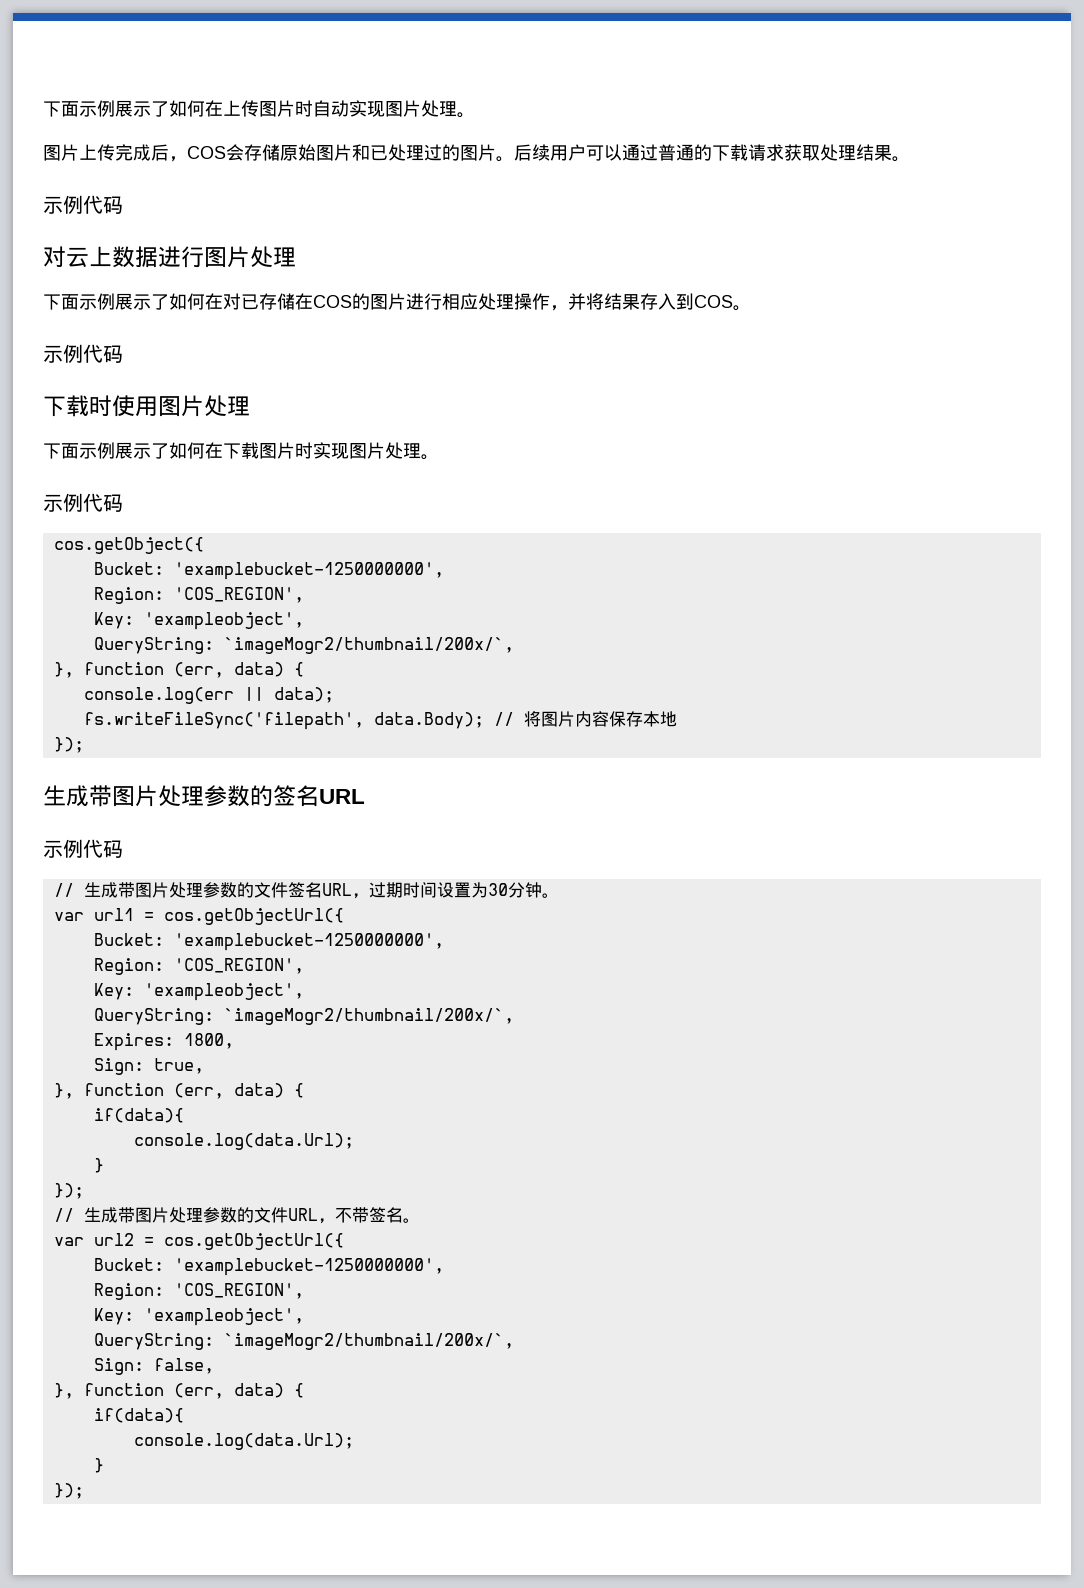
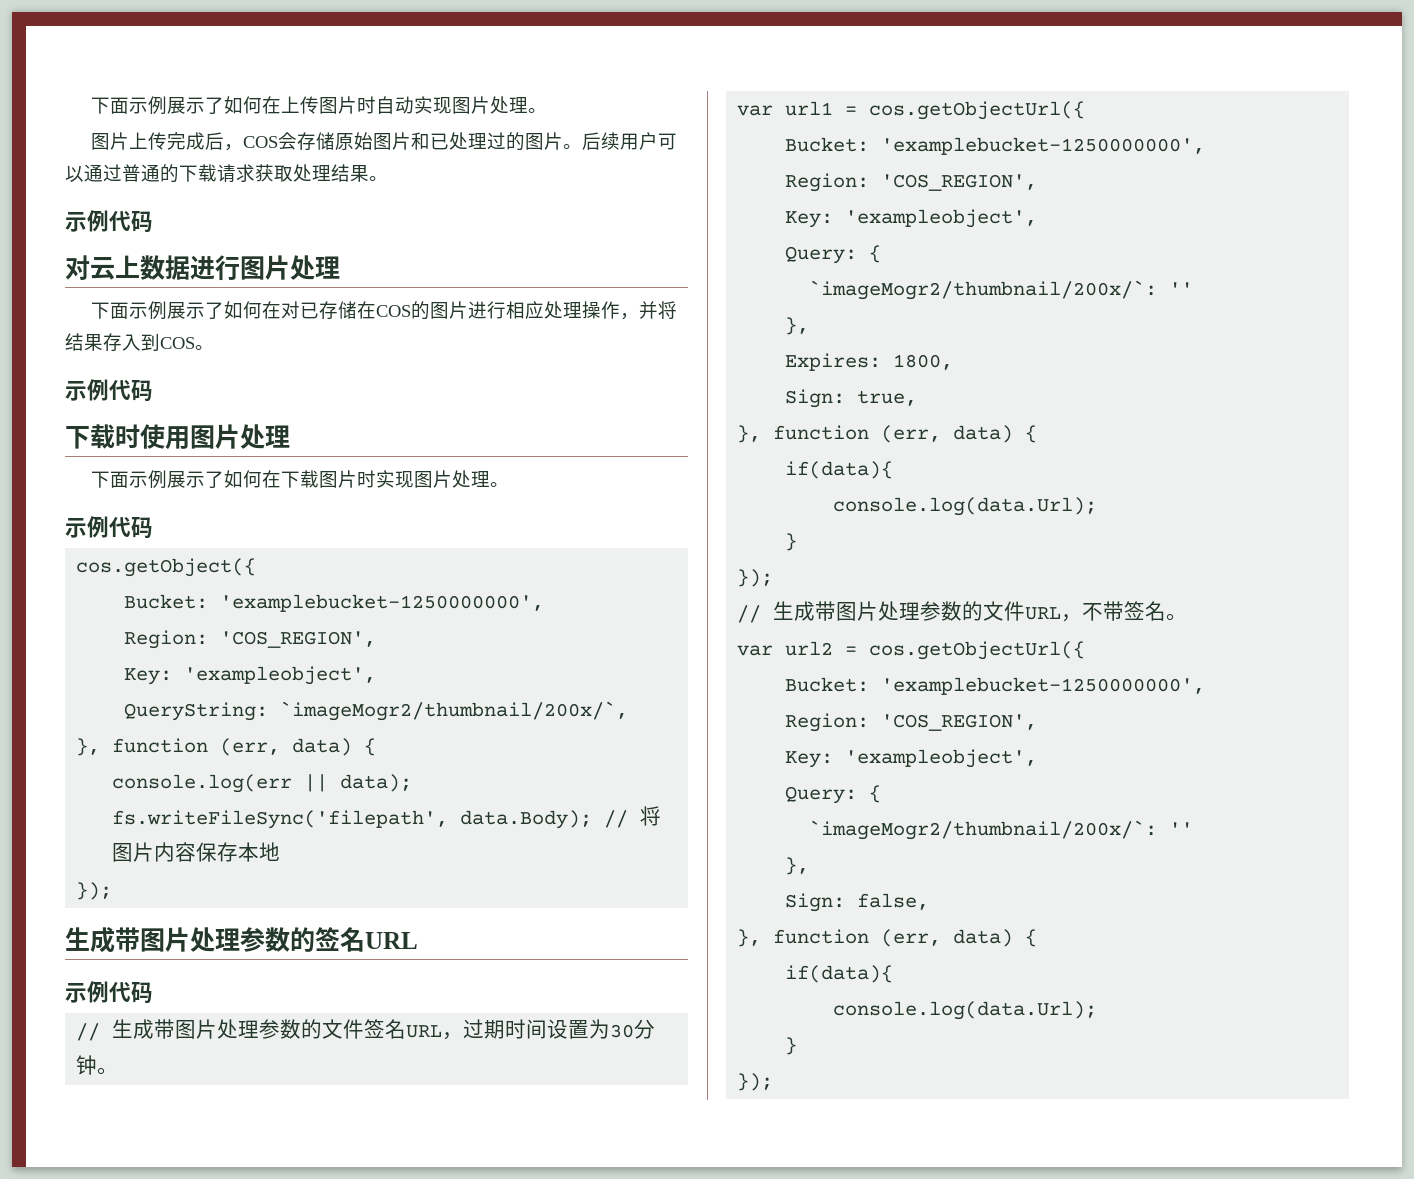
[93,1008,514,1025] QueryString: `imageMogr2/thumbnail/200x/`, -> [785,245,882,264] [809,280,1194,300] [785,317,810,335] Query: { // `imageMogr2/thumbnail/200x/`: '' // },
[93,1333,514,1350] QueryString: `imageMogr2/thumbnail/200x/`, -> [785,785,882,804] [809,820,1194,840] [785,857,810,875] Query: { // `imageMogr2/thumbnail/200x/`: '' // },

